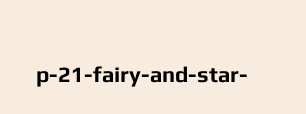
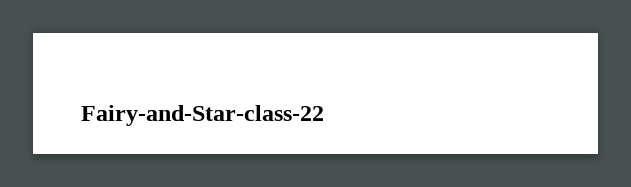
[36,66,248,87] p-21-fairy-and-star- -> [81,105,324,126] Fairy-and-Star-class-22

